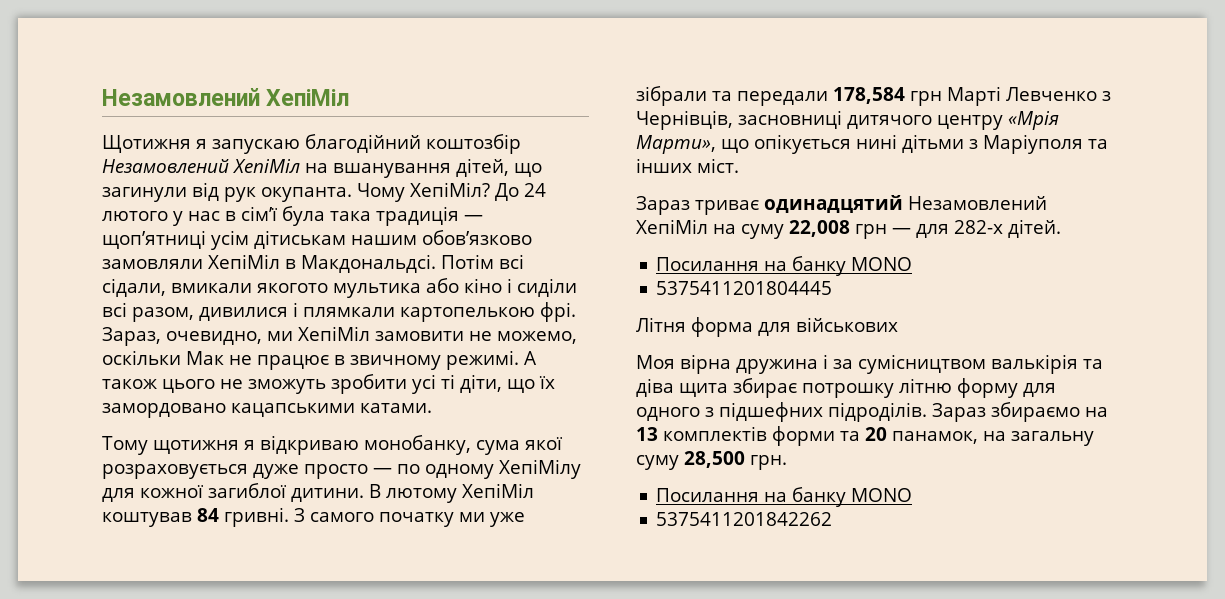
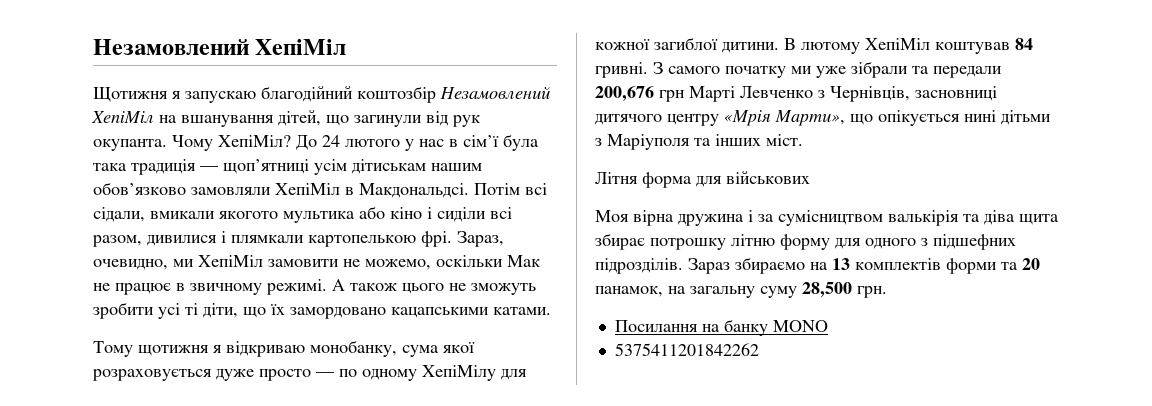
[833,87,905,104] 178,584 -> [595,86,654,102] 200,676
[636,195,1047,215] [636,219,1061,239] [656,256,913,276] [656,281,833,295] // Зараз триває одинадцятий Незамовлений ХепіМіл на суму 22,008 грн — для 282-х дітей. // Посилання на банку MONO // 5375411201804445 -> (803, 140) none
[828,402,927,422] підроділів. -> [595,258,683,274] підрозділів.

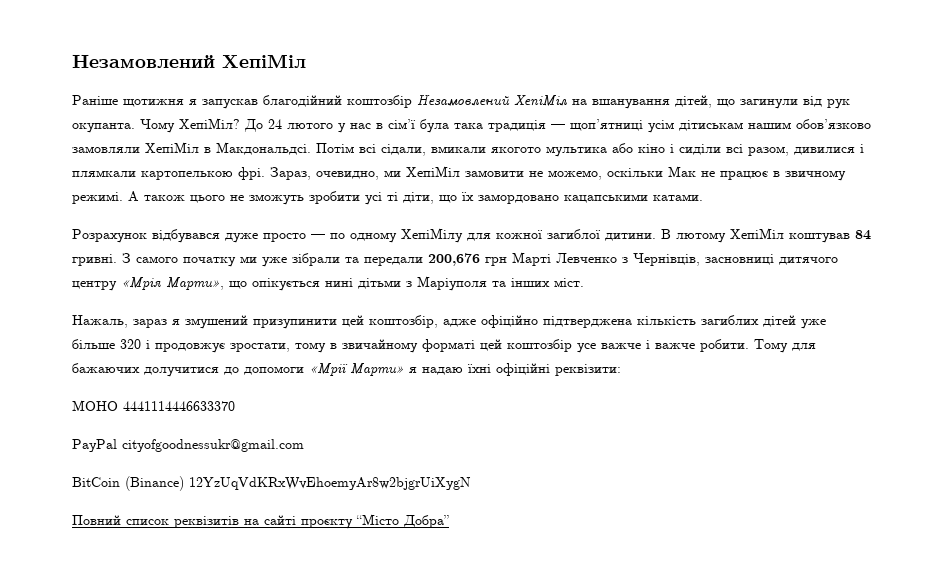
[93,87,256,103] Щотижня я запускаю -> [72,95,258,109] Раніше щотижня я запускав
[93,340,475,357] [92,369,212,381] Тому щотижня я відкриваю монобанку, сума якої розраховується -> [72,229,220,243] Розрахунок відбувався
[595,171,810,188] [595,210,1059,226] [595,233,1016,250] [595,257,1040,274] [595,282,887,298] [614,319,828,336] [614,343,759,356] Літня форма для військових // Моя вірна дружина і за сумісництвом валькірія та діва щита збирає потрошку літню форму для одного з підшефних підрозділів. Зараз збираємо на 13 комплектів форми та 20 панамок, на загальну суму 28,500 грн. // Посилання на банку MONO // 5375411201842262 -> [72,315,826,329] [72,339,816,353] [72,363,621,377] [72,400,235,411] [72,439,304,452] [72,476,471,491] [72,514,449,529] Нажаль, зараз я змушений призупинити цей коштозбір, адже офіційно підтверджена кількість загиблих дітей уже більше 320 і продовжує зростати, тому в звичайному форматі цей коштозбір усе важче і важче робити. Тому для бажаючих долучитися до допомоги «Мрії Марти» я надаю їхні офіційні реквізити: // МОНО 4441114446633370 // PayPal cityofgoodnessukr@gmail.com // BitCoin (Binance) 12YzUqVdKRxWvEhoemyAr8w2bjgrUiXygN // Повний список реквізитів на сайті проєкту “Місто Добра”

